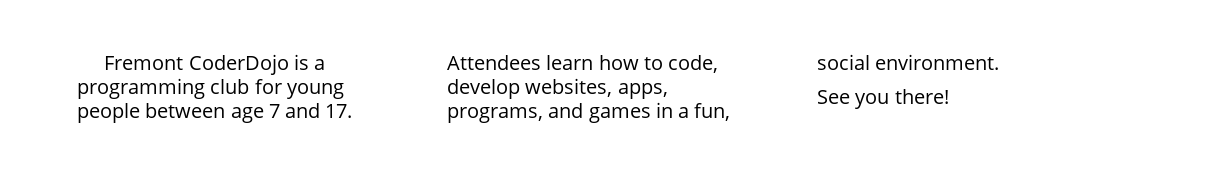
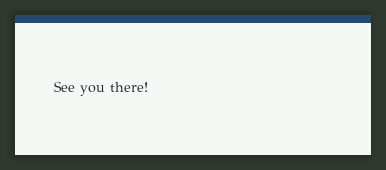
[104,54,326,75] [77,78,344,99] [77,103,353,123] [447,55,719,73] [447,78,668,99] [447,102,731,123] [817,54,1000,70] Fremont CoderDojo is a programming club for young people between age 7 and 17. Attendees learn how to code, develop websites, apps, programs, and games in a fun, social environment. // -> (54, 86) none

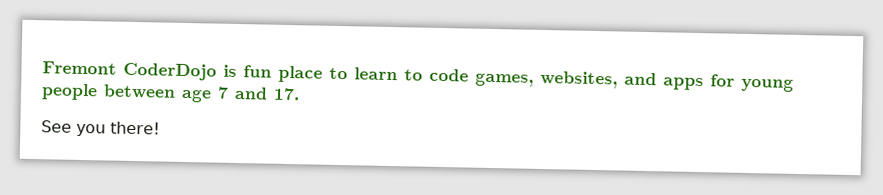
(54, 86) none -> [42,61,794,92] [41,83,300,103] Fremont CoderDojo is fun place to learn to code games, websites, and apps for young people between age 7 and 17. //

